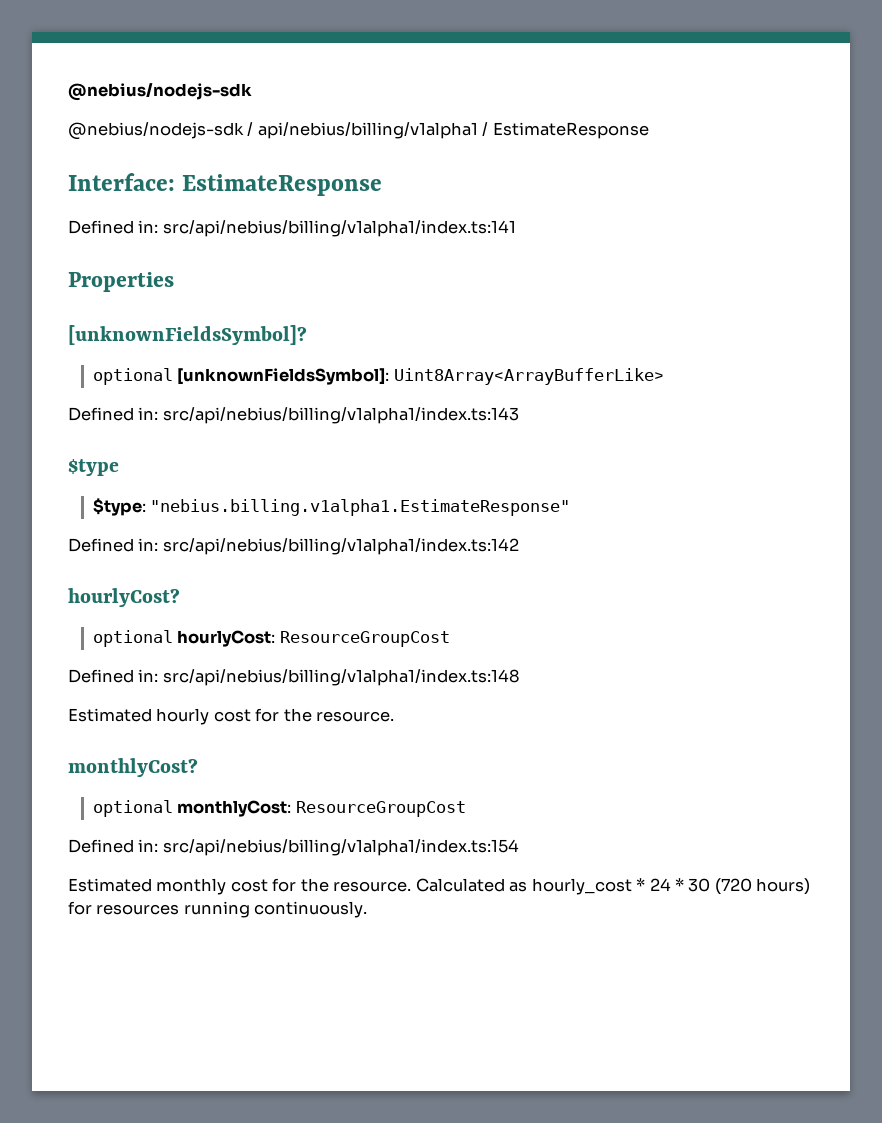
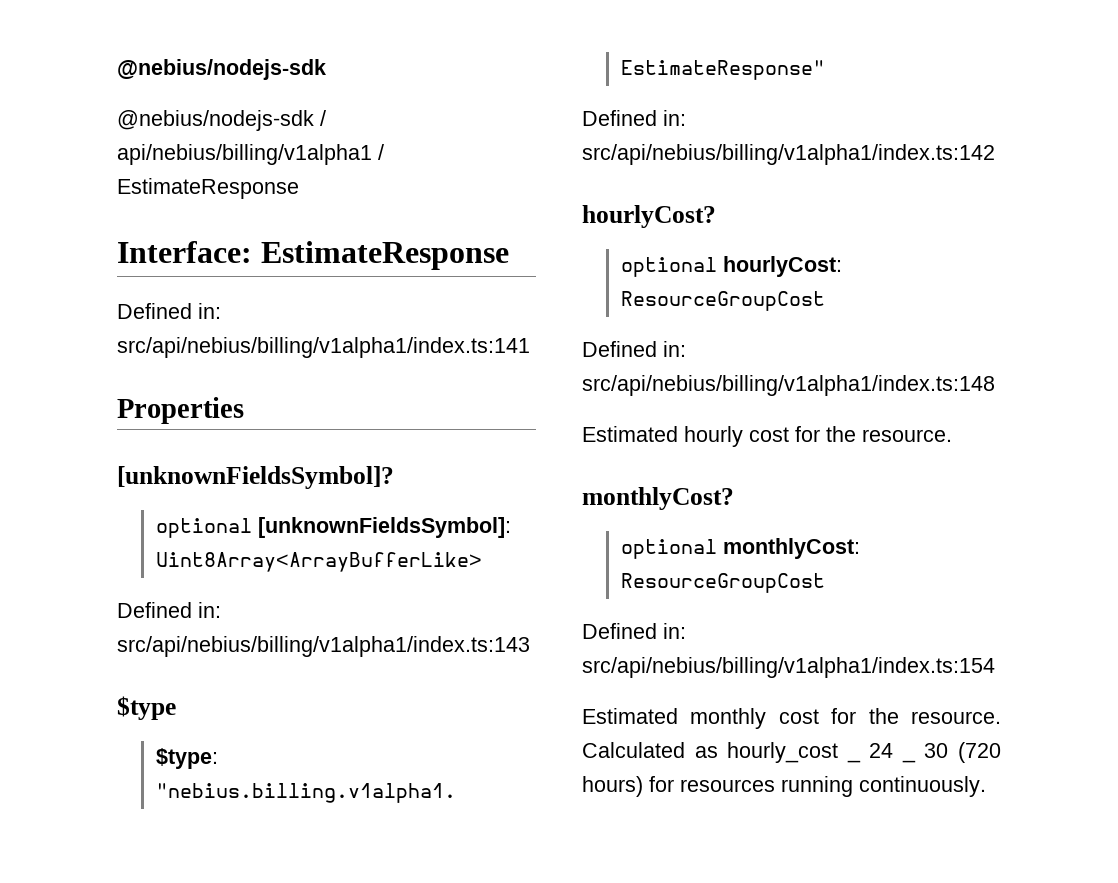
[636,878,685,891] * 24 * -> [846,758,861,763] [869,743,894,758] [901,758,916,763] _ 24 _

